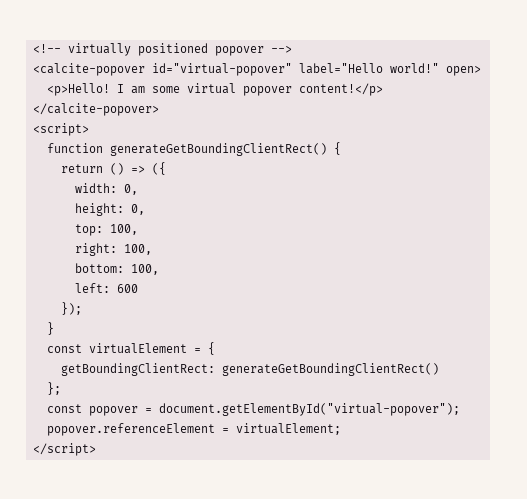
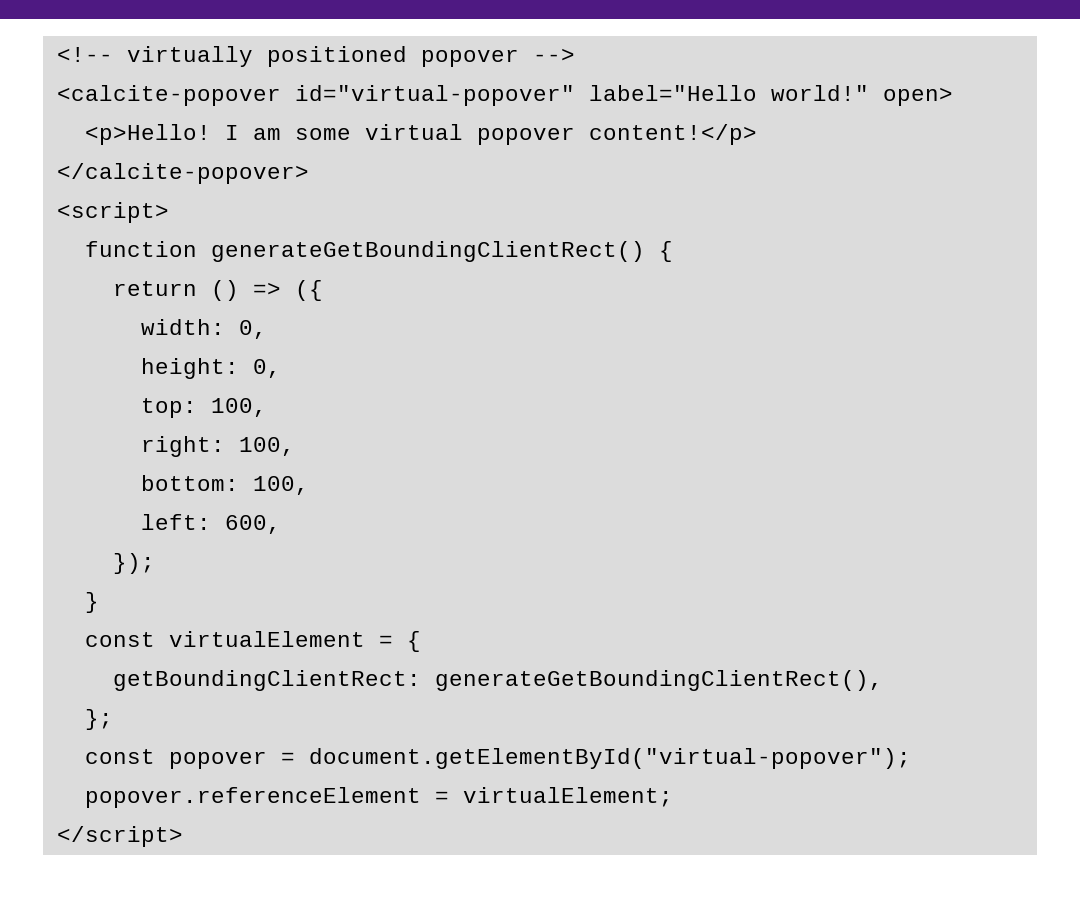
[116,284,138,293] 600 -> [224,515,281,534] 600,
[221,363,439,376] generateGetBoundingClientRect() -> [434,670,883,691] generateGetBoundingClientRect(),

